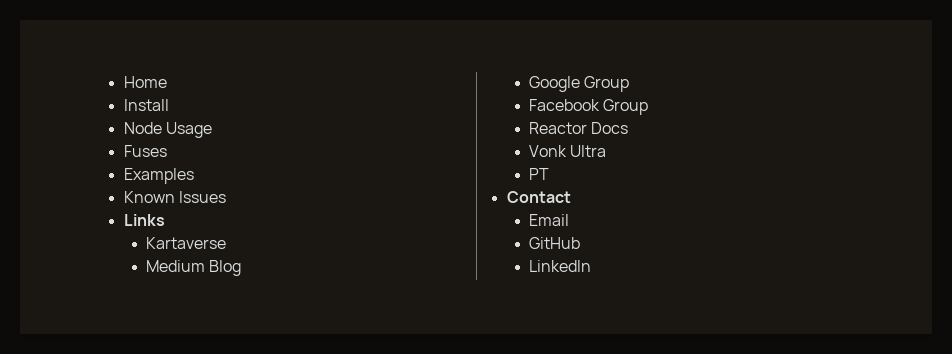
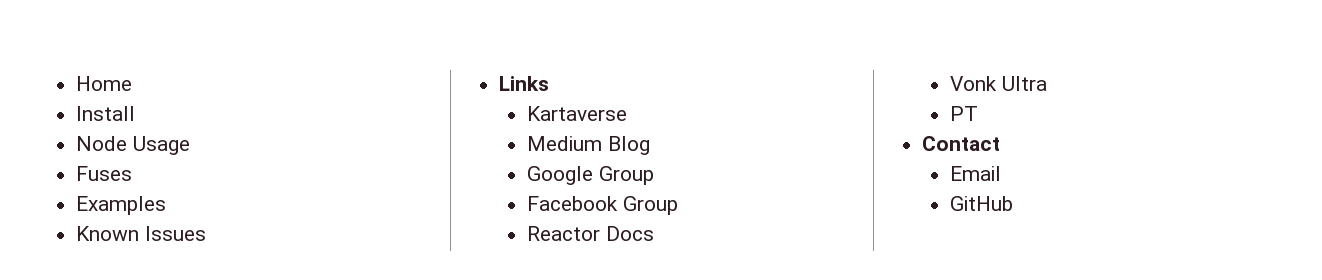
[529,260,592,272] // LinkedIn -> (1014, 203) none

